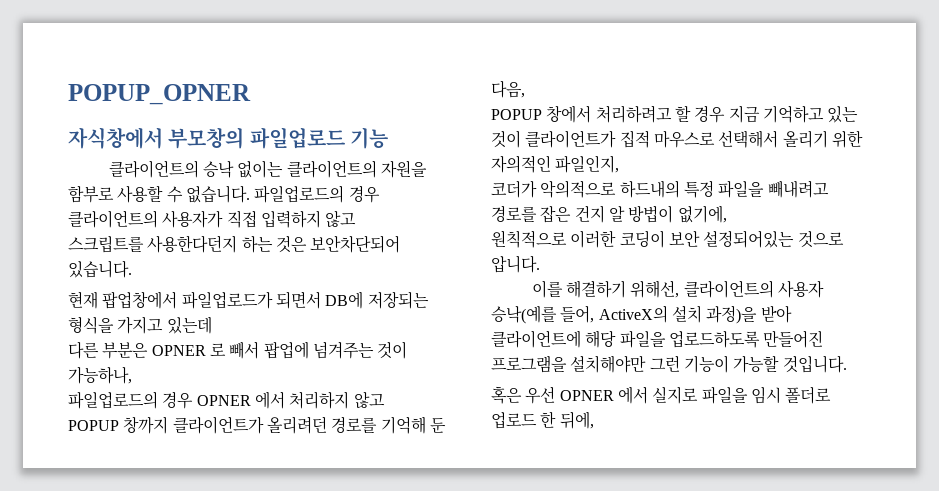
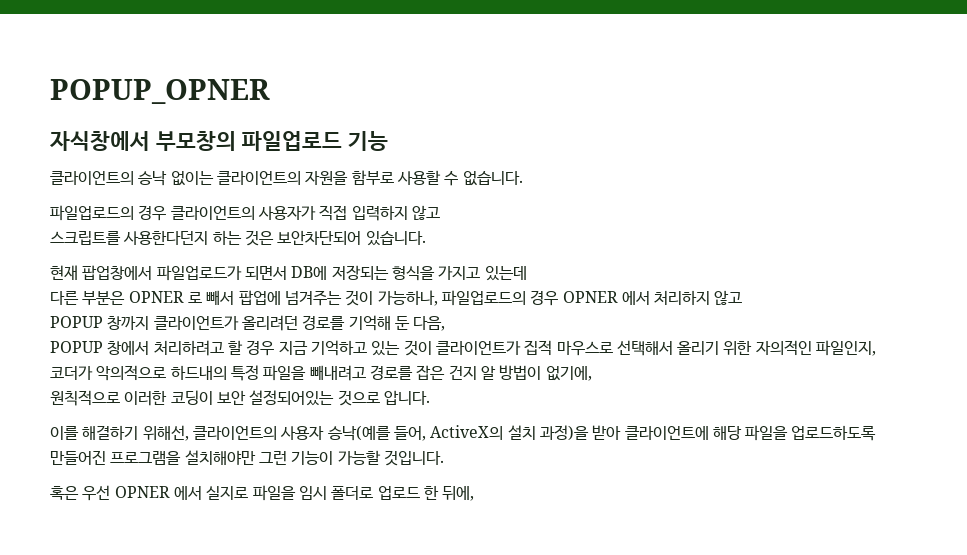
(250, 194) none -> (523, 178) //
(132, 375) // -> (438, 298) none

